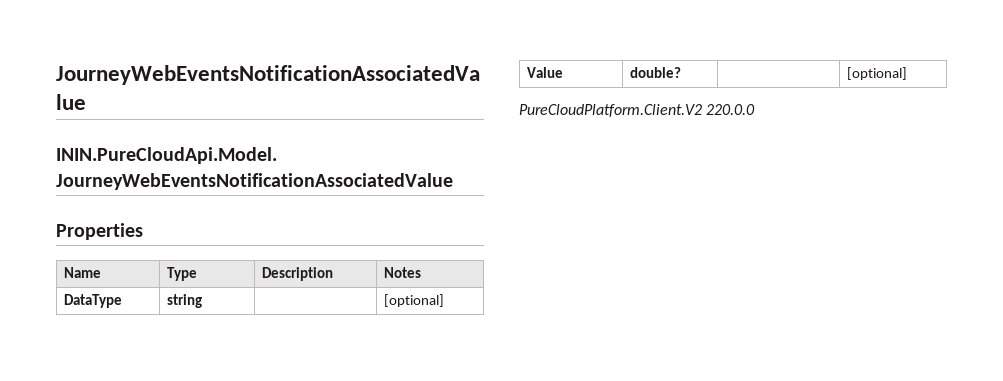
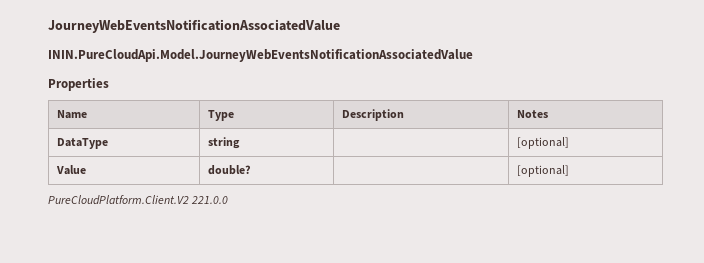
[706,104,756,115] 220.0.0 -> [191,196,229,204] 221.0.0

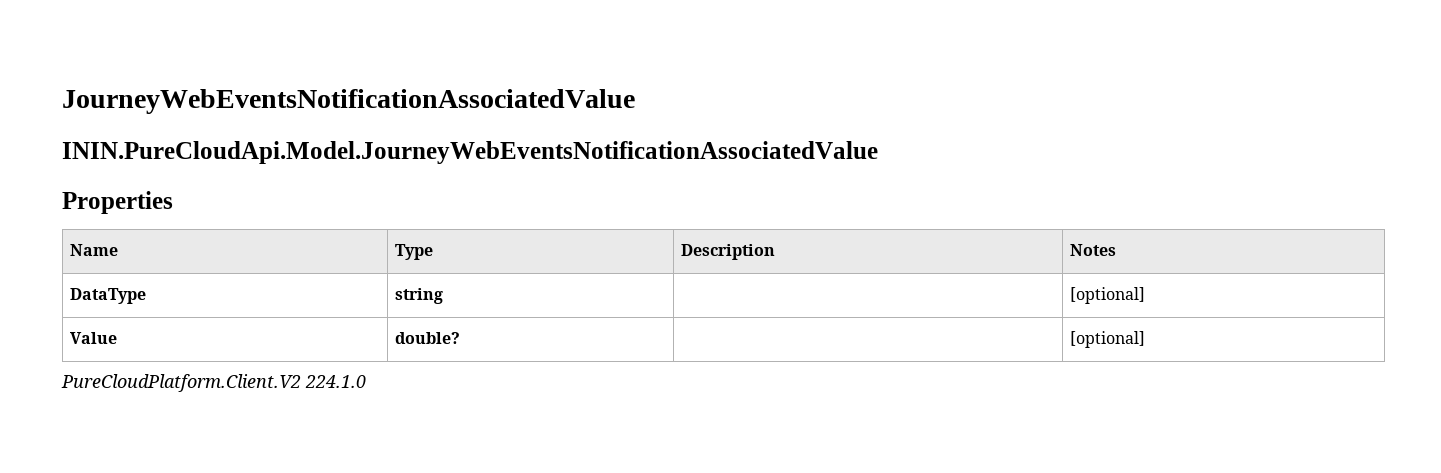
[191,196,229,204] 221.0.0 -> [305,375,366,388] 224.1.0

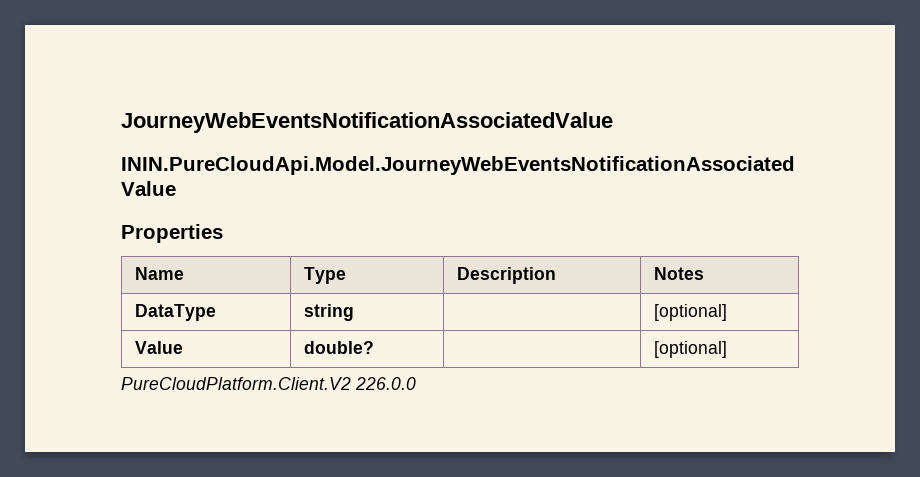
[305,375,366,388] 224.1.0 -> [355,377,416,390] 226.0.0

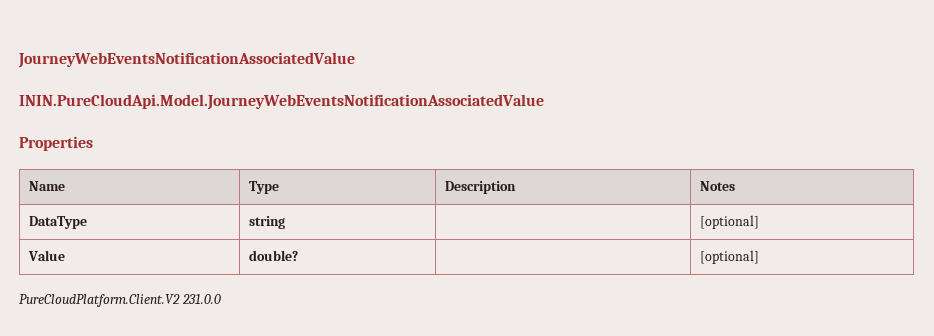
[355,377,416,390] 226.0.0 -> [181,294,221,304] 231.0.0

